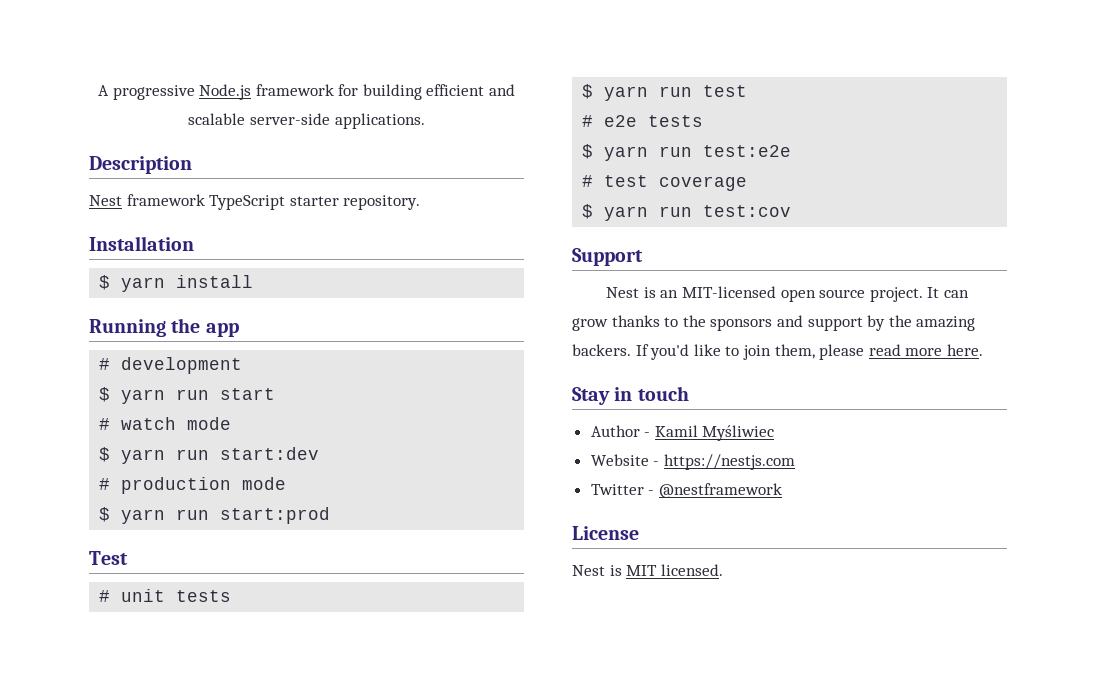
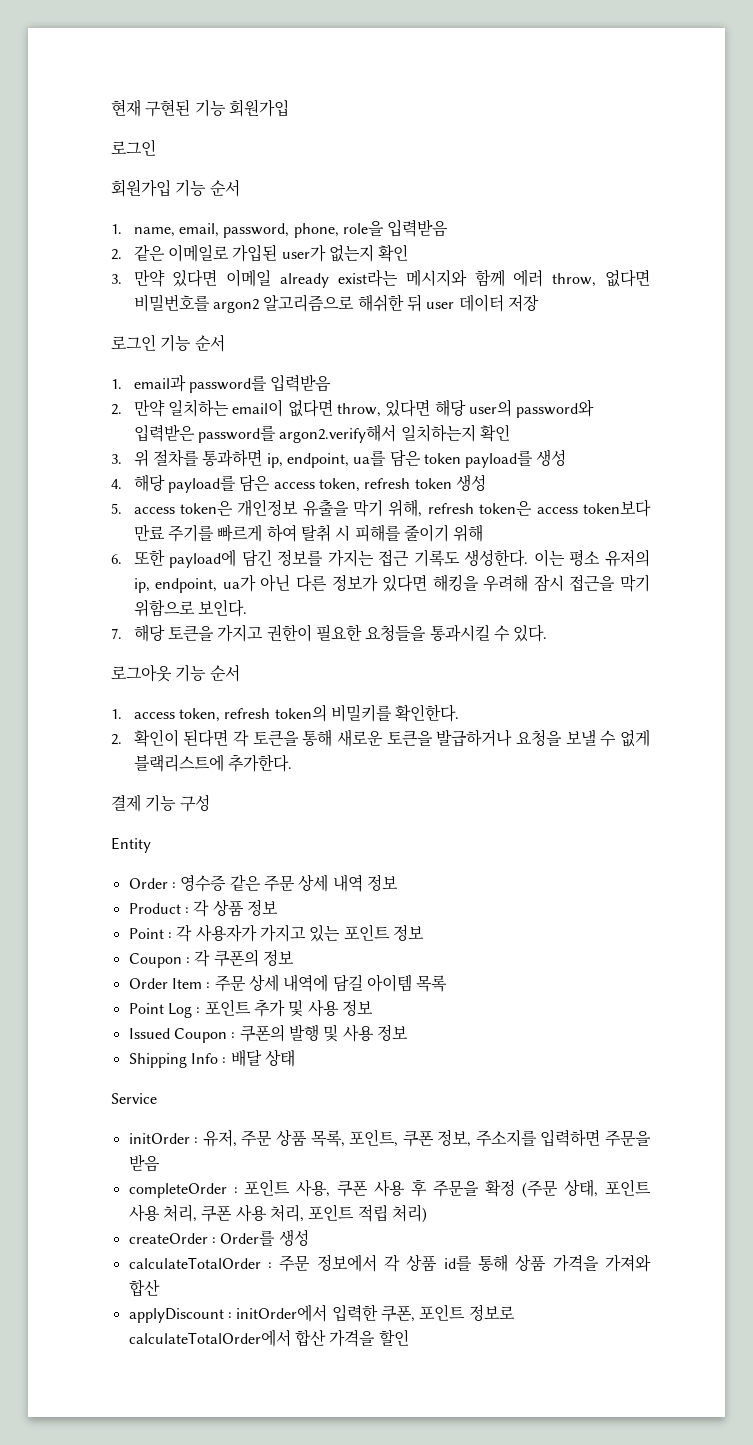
[97,84,516,100] [188,113,425,129] [89,156,192,174] [89,194,421,210] [89,236,194,251] [99,275,254,292] [89,318,239,337] [99,357,243,374] [99,387,276,404] [99,417,232,430] [99,447,320,464] [99,477,287,494] [99,507,331,524] [89,551,128,565] [99,589,232,602] [582,84,748,101] [582,115,704,127] [582,144,792,161] [582,175,748,191] [582,204,792,221] [572,248,643,266] [606,286,969,302] [572,315,976,331] [572,344,983,360] [572,386,689,405] [590,425,775,441] [590,454,795,470] [590,483,782,498] [572,526,639,540] [572,564,723,576] A progressive Node.js framework for building efficient and scalable server-side applications. // Description // Nest framework TypeScript starter repository. // Installation // $ yarn install // Running the app // # development // $ yarn run start // # watch mode // $ yarn run start:dev // # production mode // $ yarn run start:prod // Test // # unit tests // $ yarn run test // # e2e tests // $ yarn run test:e2e // # test coverage // $ yarn run test:cov // Support // Nest is an MIT-licensed open source project. It can grow thanks to the sponsors and support by the amazing backers. If you'd like to join them, please read more here. // Stay in touch // Author - Kamil Myśliwiec // Website - https://nestjs.com // Twitter - @nestframework // License // Nest is MIT licensed. -> [111,99,289,117] [111,139,156,156] [111,179,240,197] [111,219,449,238] [111,244,409,262] [111,269,650,288] [133,294,539,313] [111,334,225,352] [111,374,332,393] [111,399,595,418] [133,424,510,443] [111,449,567,468] [111,474,486,493] [111,499,652,517] [133,524,484,542] [111,549,650,568] [133,574,651,593] [133,599,247,617] [111,624,548,642] [111,664,240,682] [111,704,460,722] [111,729,650,747] [133,754,292,772] [111,794,210,812] [111,837,151,853] [128,874,398,892] [128,899,278,917] [128,924,424,942] [128,949,294,968] [128,974,448,992] [128,999,373,1018] [128,1024,408,1043] [128,1049,295,1068] [111,1093,157,1104] [128,1129,651,1147] [128,1154,160,1172] [128,1179,651,1198] [128,1204,427,1223] [128,1229,309,1246] [128,1254,651,1272] [128,1279,160,1297] [128,1304,515,1323] [128,1329,409,1347] 현재 구현된 기능 회원가입 // 로그인 // 회원가입 기능 순서 // 1. name, email, password, phone, role을 입력받음 // 2. 같은 이메일로 가입된 user가 없는지 확인 // 3. 만약 있다면 이메일 already exist라는 메시지와 함께 에러 throw, 없다면 비밀번호를 argon2 알고리즘으로 해쉬한 뒤 user 데이터 저장 // 로그인 기능 순서 // 1. email과 password를 입력받음 // 2. 만약 일치하는 email이 없다면 throw, 있다면 해당 user의 password와 입력받은 password를 argon2.verify해서 일치하는지 확인 // 3. 위 절차를 통과하면 ip, endpoint, ua를 담은 token payload를 생성 // 4. 해당 payload를 담은 access token, refresh token 생성 // 5. access token은 개인정보 유출을 막기 위해, refresh token은 access token보다 만료 주기를 빠르게 하여 탈취 시 피해를 줄이기 위해 // 6. 또한 payload에 담긴 정보를 가지는 접근 기록도 생성한다. 이는 평소 유저의 ip, endpoint, ua가 아닌 다른 정보가 있다면 해킹을 우려해 잠시 접근을 막기 위함으로 보인다. // 7. 해당 토큰을 가지고 권한이 필요한 요청들을 통과시킬 수 있다. // 로그아웃 기능 순서 // 1. access token, refresh token의 비밀키를 확인한다. // 2. 확인이 된다면 각 토큰을 통해 새로운 토큰을 발급하거나 요청을 보낼 수 없게 블랙리스트에 추가한다. // 결제 기능 구성 // Entity // Order : 영수증 같은 주문 상세 내역 정보 // Product : 각 상품 정보 // Point : 각 사용자가 가지고 있는 포인트 정보 // Coupon : 각 쿠폰의 정보 // Order Item : 주문 상세 내역에 담길 아이템 목록 // Point Log : 포인트 추가 및 사용 정보 // Issued Coupon : 쿠폰의 발행 및 사용 정보 // Shipping Info : 배달 상태 // Service // initOrder : 유저, 주문 상품 목록, 포인트, 쿠폰 정보, 주소지를 입력하면 주문을 받음 // completeOrder : 포인트 사용, 쿠폰 사용 후 주문을 확정 (주문 상태, 포인트 사용 처리, 쿠폰 사용 처리, 포인트 적립 처리) // createOrder : Order를 생성 // calculateTotalOrder : 주문 정보에서 각 상품 id를 통해 상품 가격을 가져와 합산 // applyDiscount : initOrder에서 입력한 쿠폰, 포인트 정보로 calculateTotalOrder에서 합산 가격을 할인

